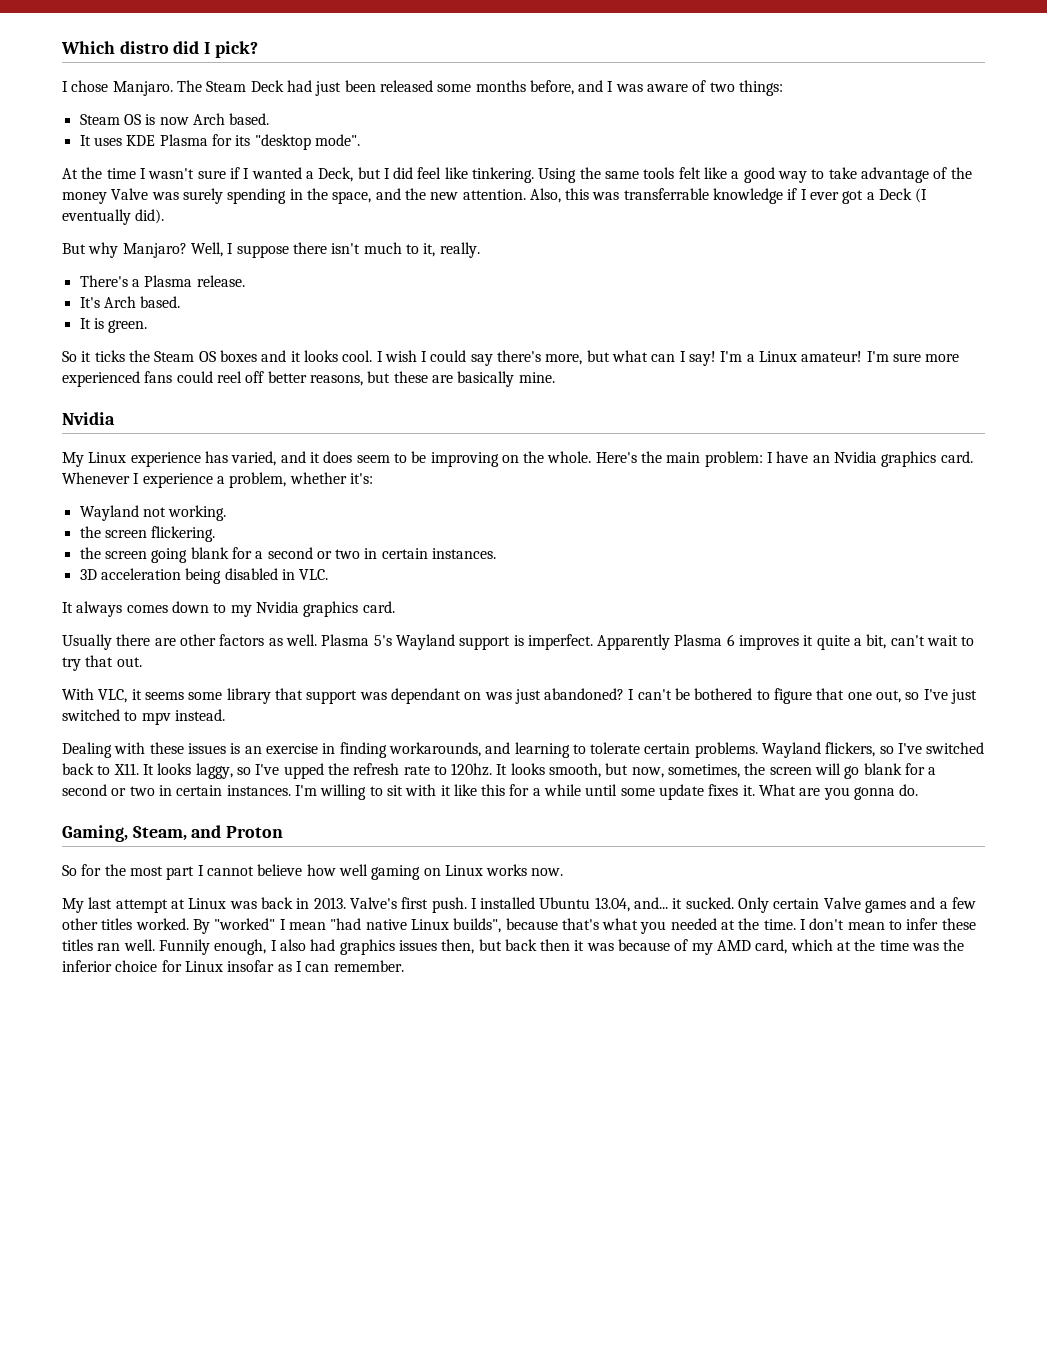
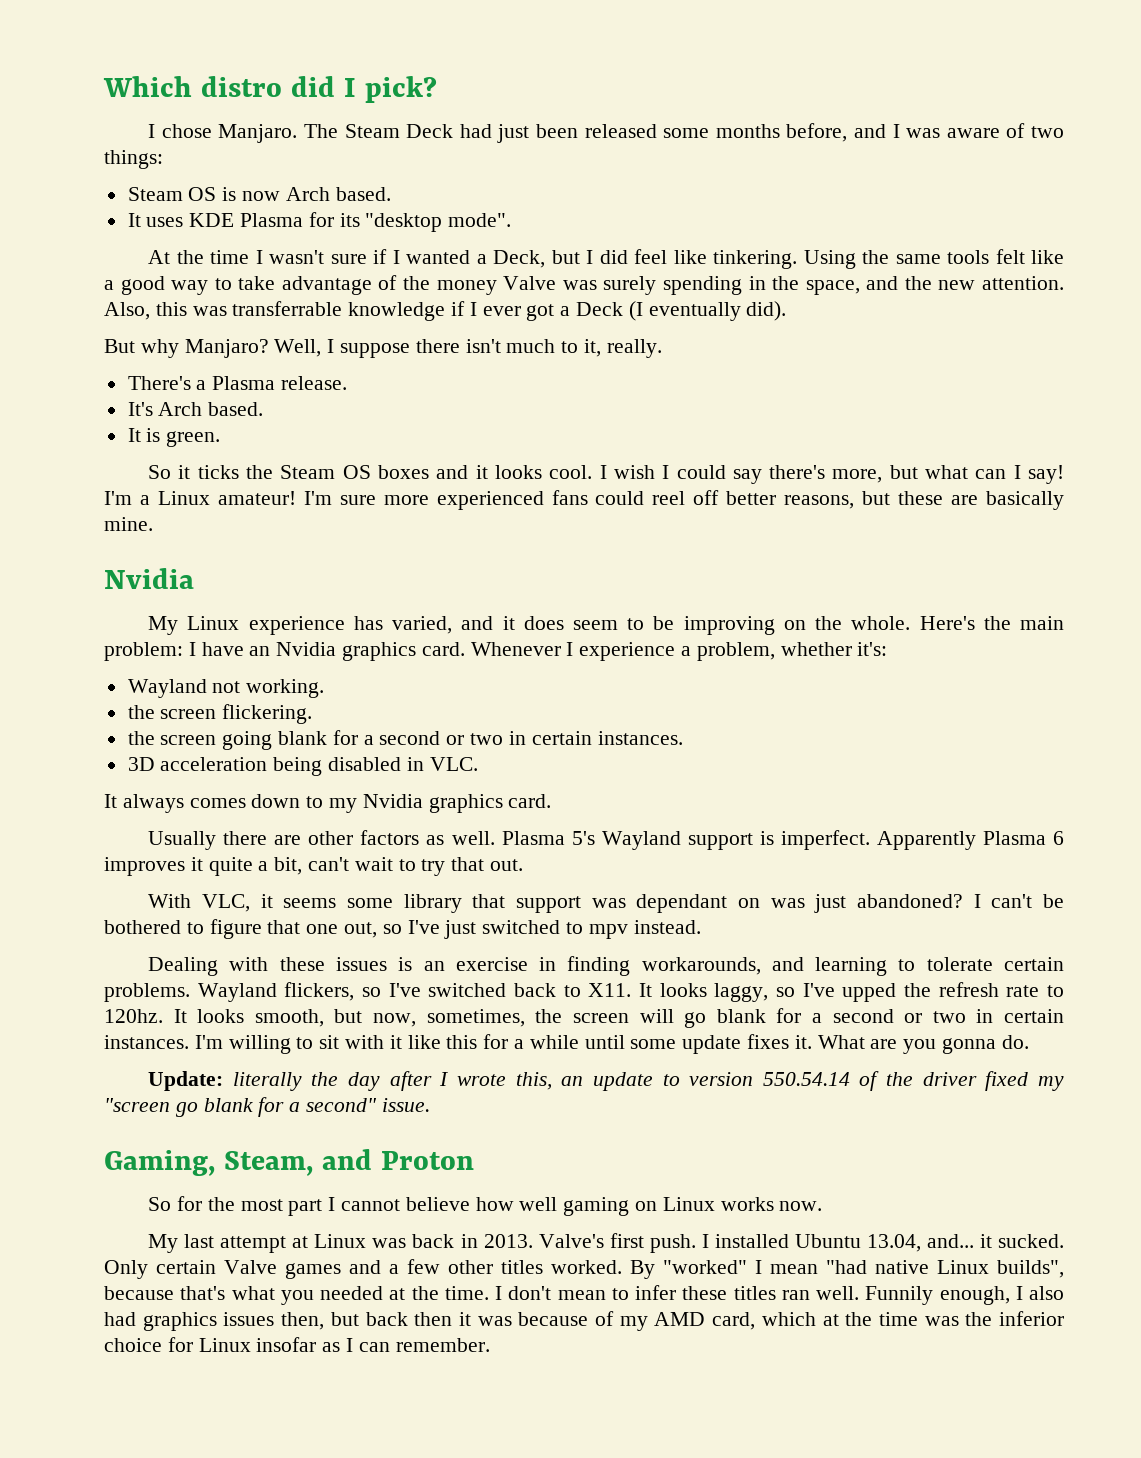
(919, 790) none -> [148,1071,1065,1091] [104,1097,430,1117] // Update: literally the day after I wrote this, an update to version 550.54.14 of the driver fixed my "screen go blank for a second" issue.

